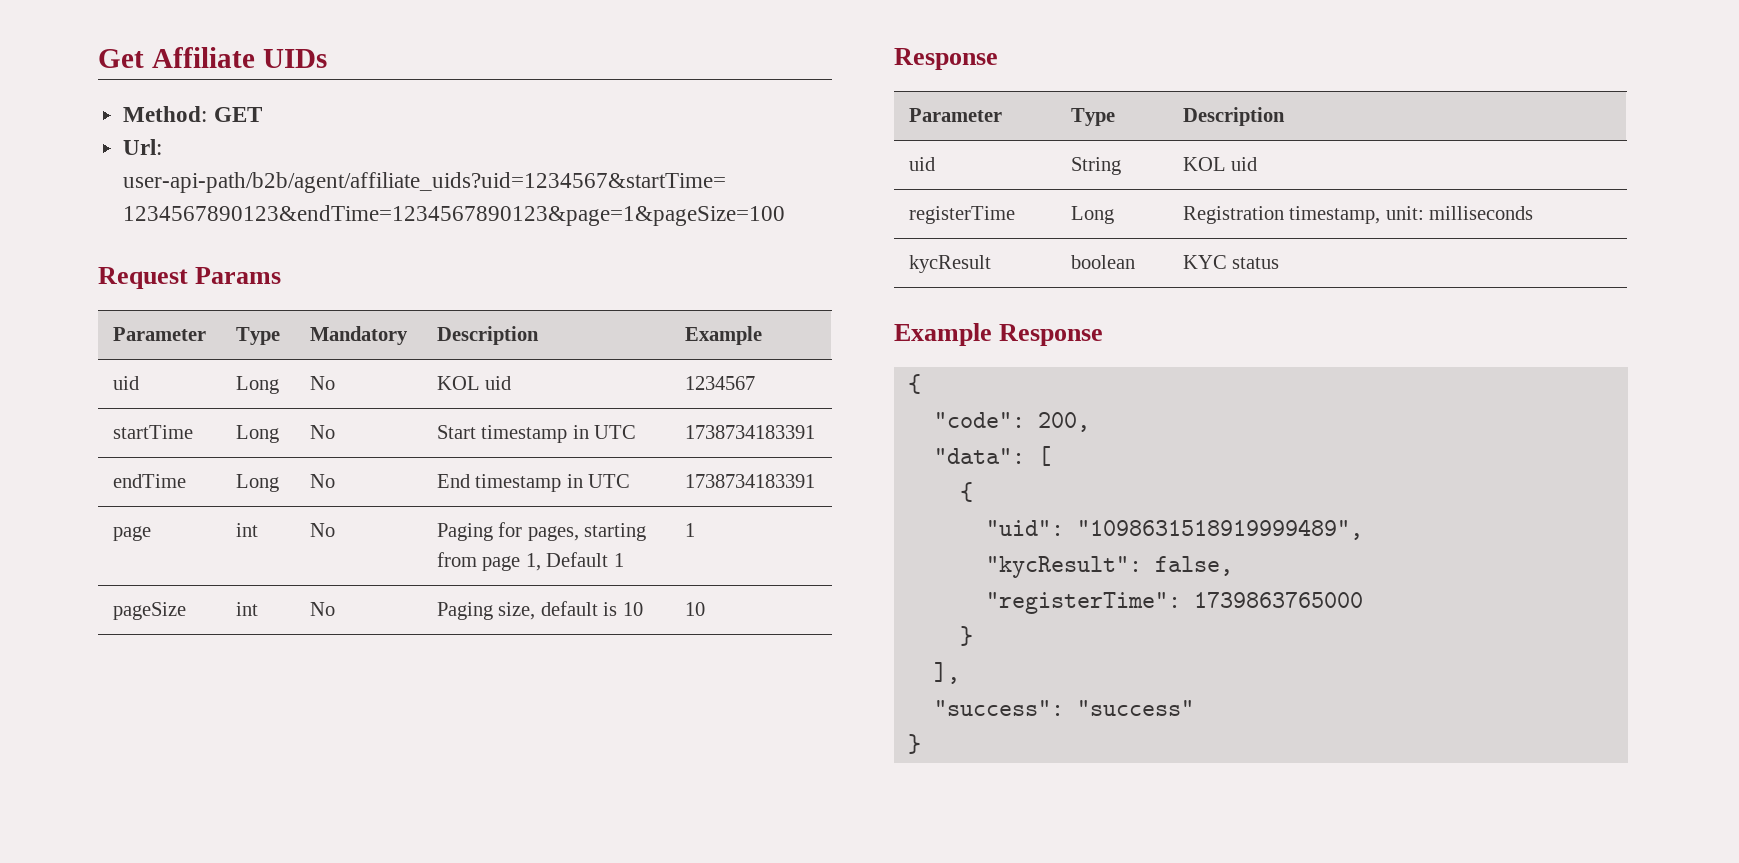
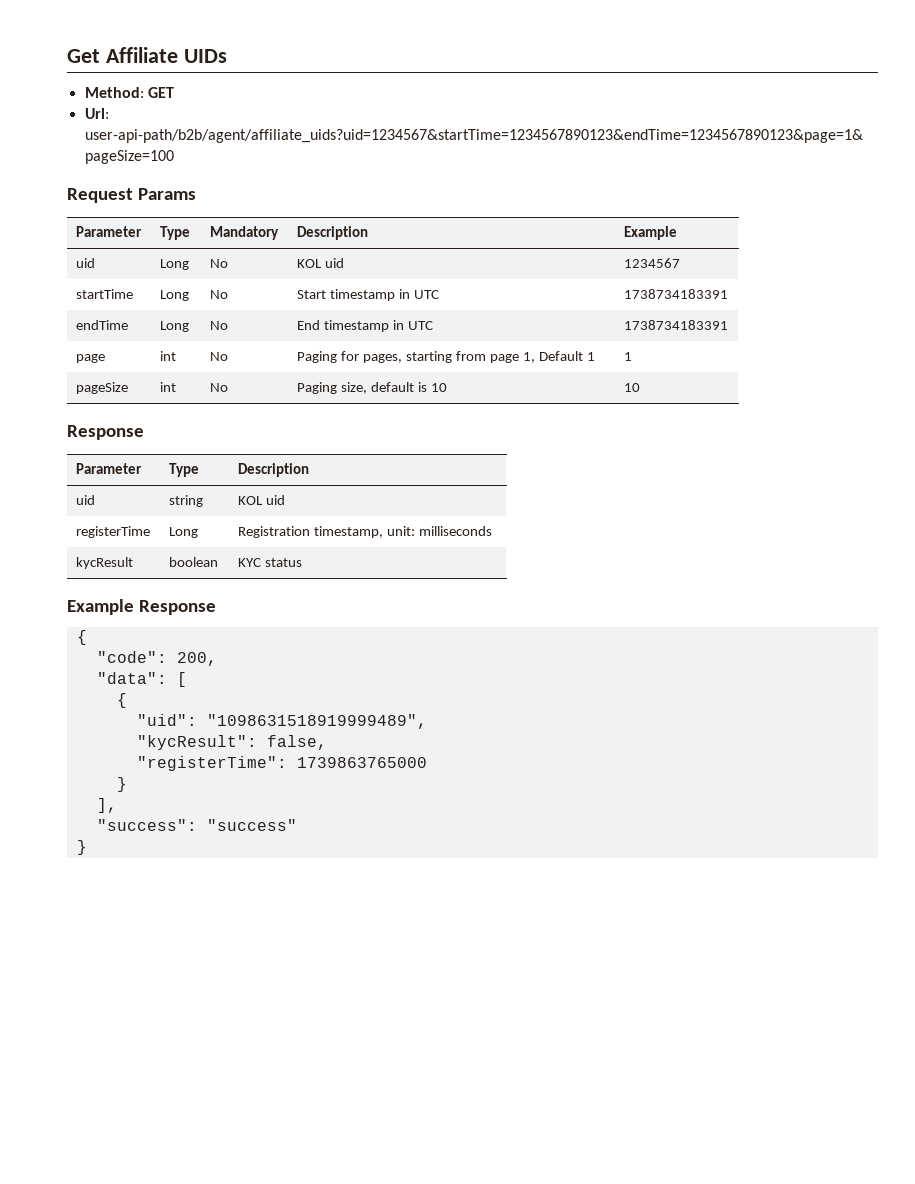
[1070,157,1121,175] String -> [169,495,204,507] string

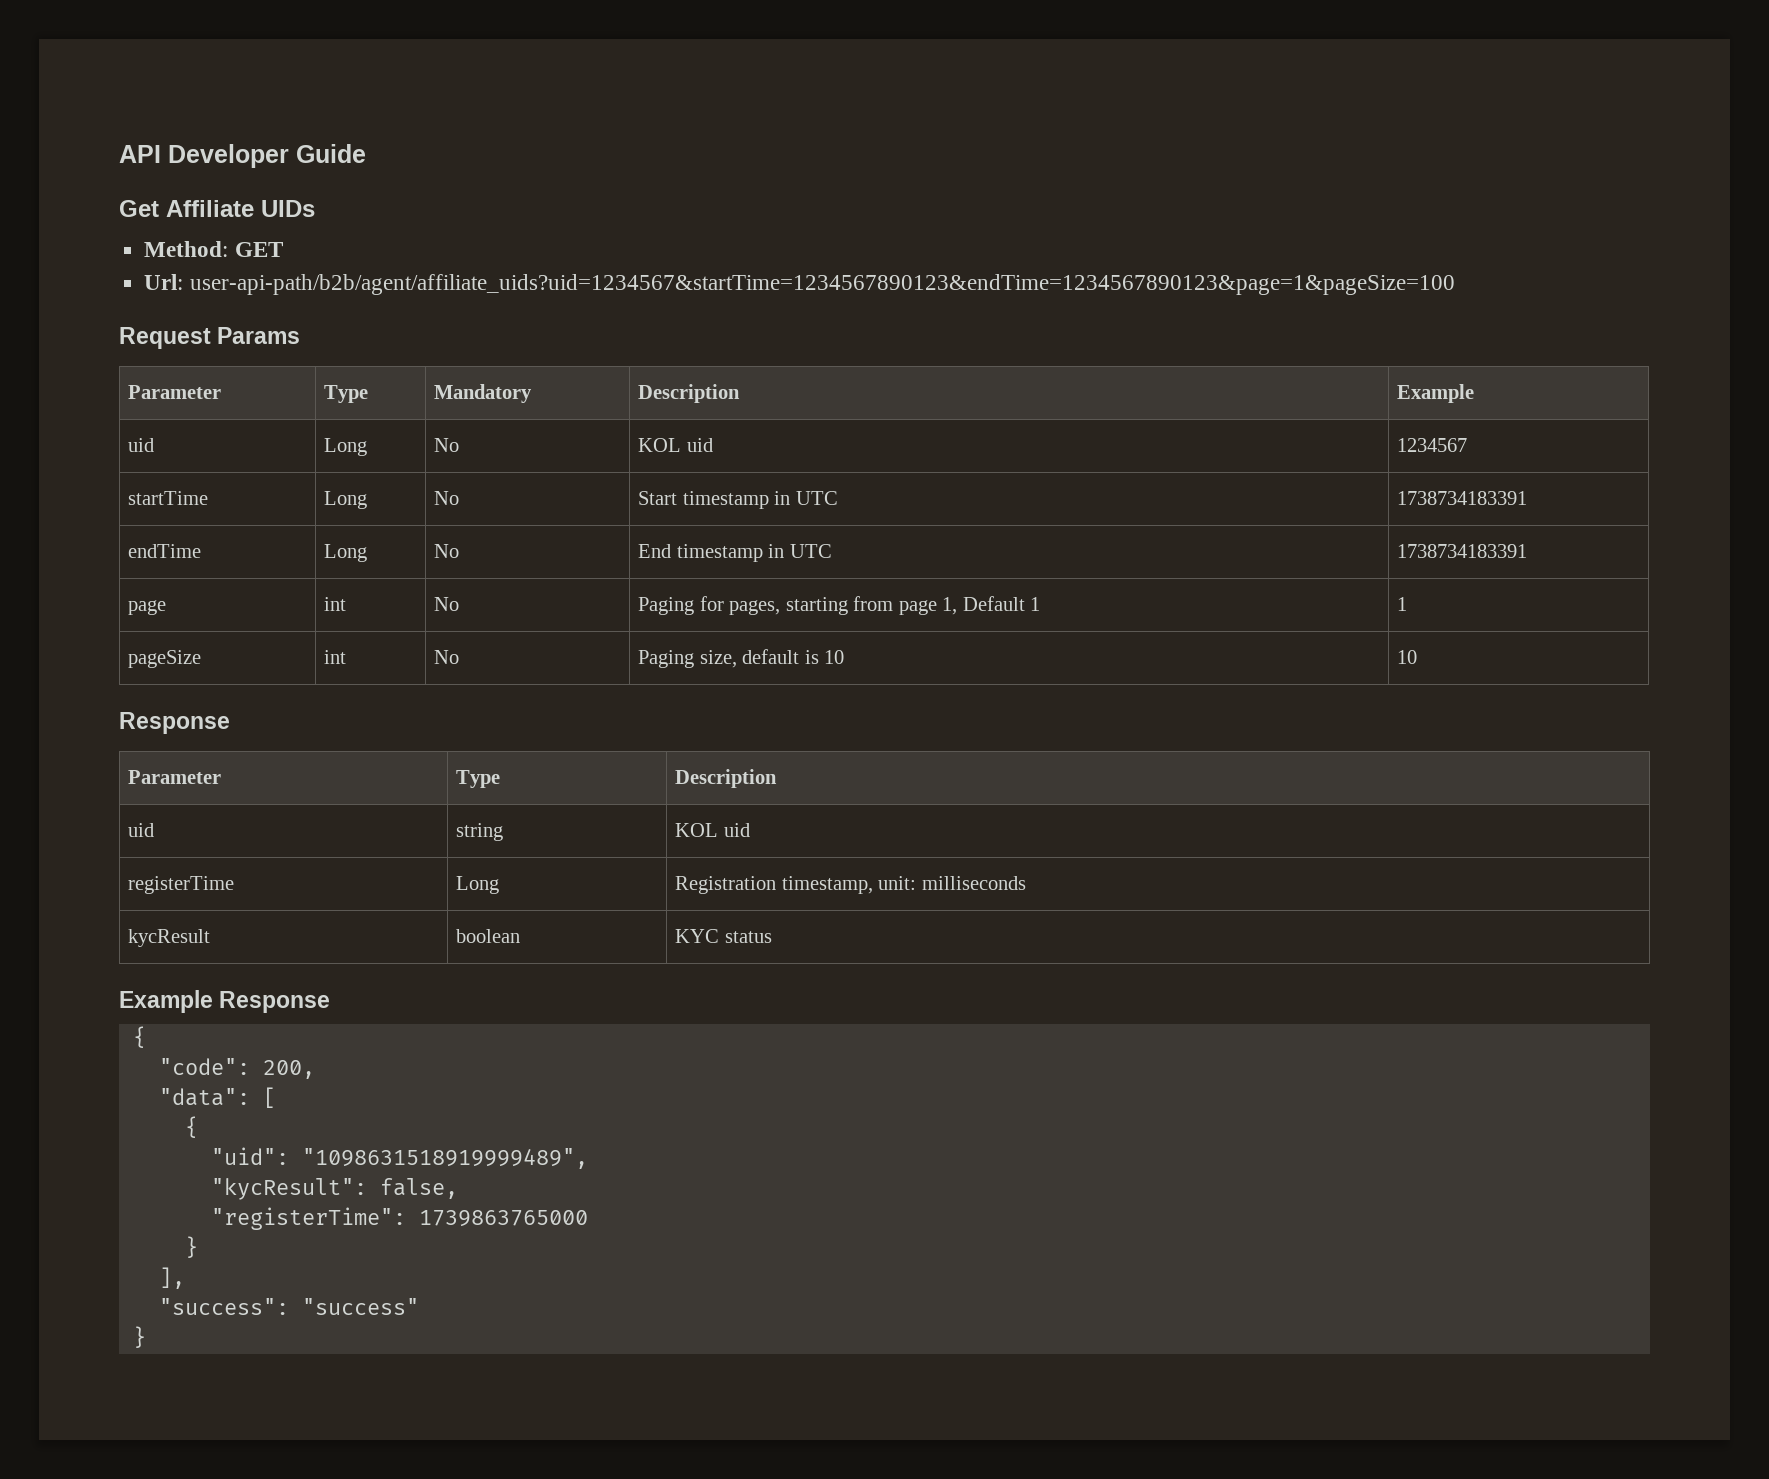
(67, 56) none -> [119,144,366,168] API Developer Guide //

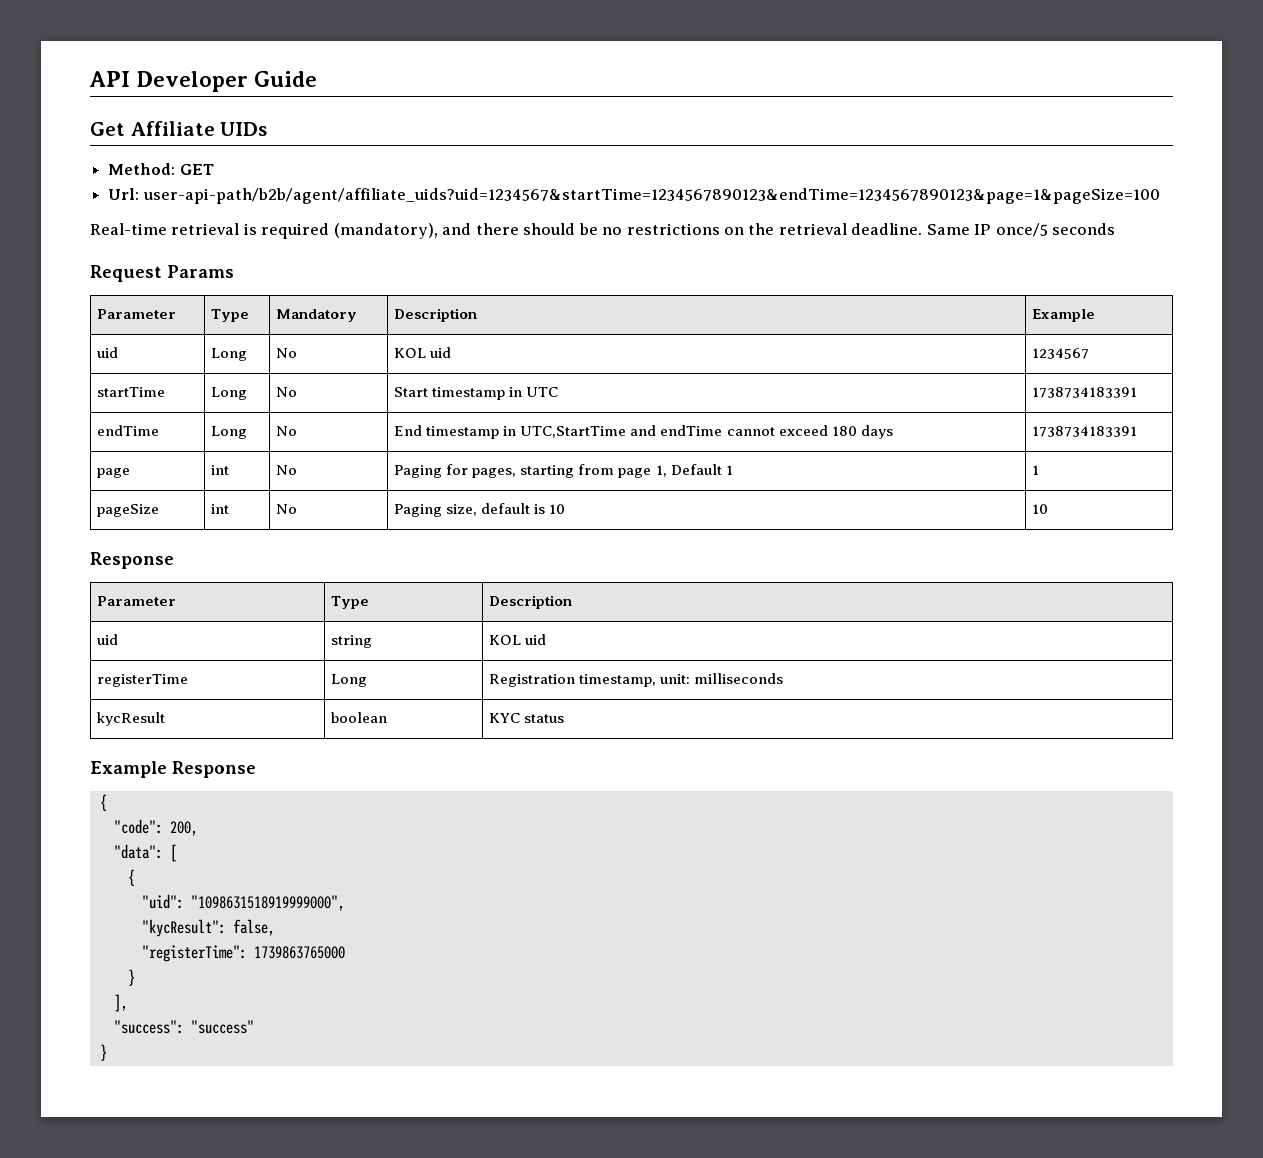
(1455, 284) none -> [90,223,1116,239] // Real-time retrieval is required (mandatory), and there should be no restrictions on the retrieval deadline. Same IP once/5 seconds
[789,544,832,558] UTC -> [520,425,893,439] UTC,StartTime and endTime cannot exceed 180 days
[301,1148,588,1169] "1098631518919999489", -> [190,895,345,911] "1098631518919999000",

